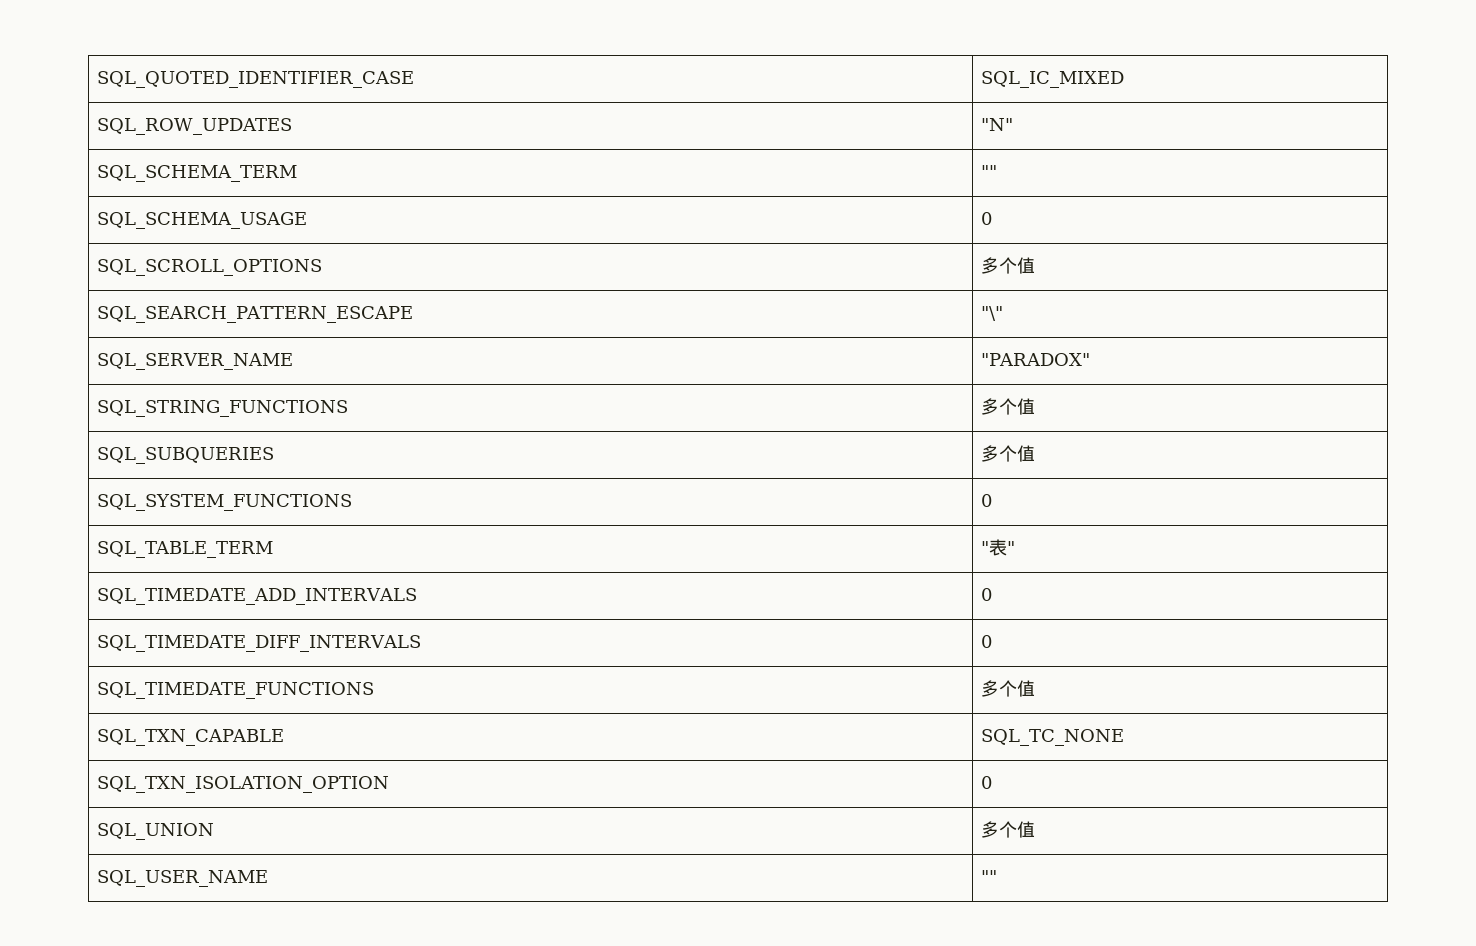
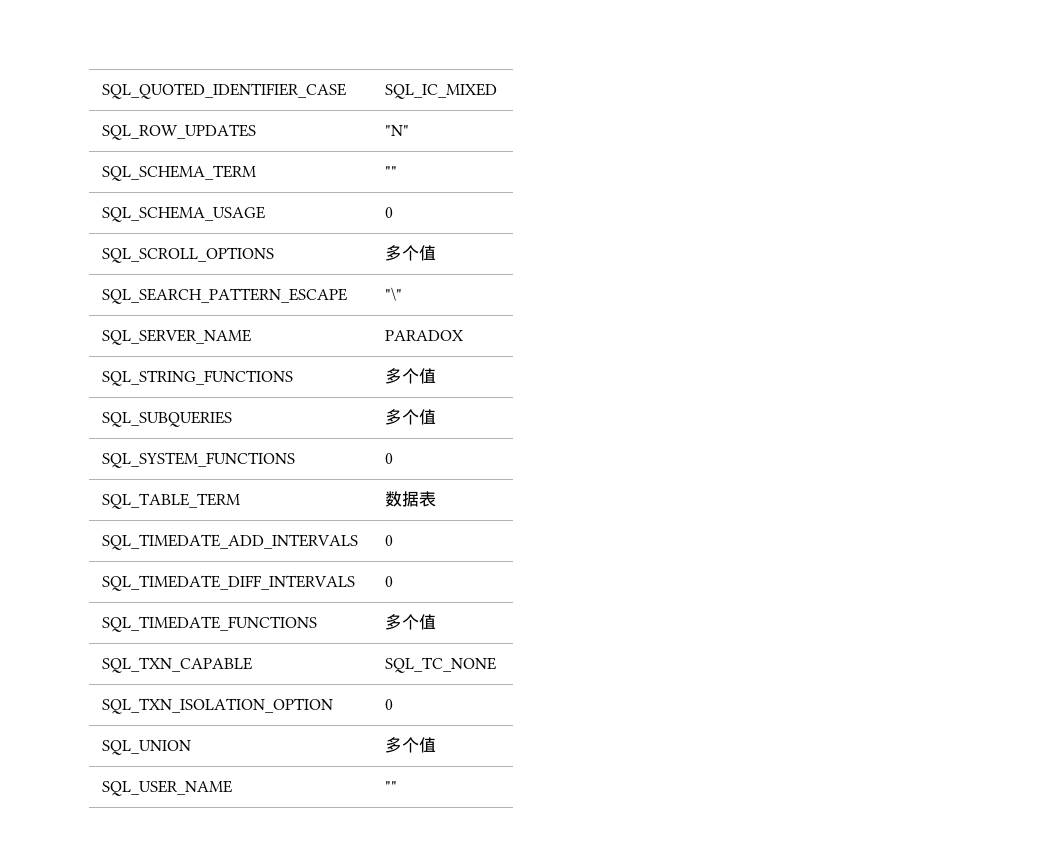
[980,353,1091,366] "PARADOX" -> [385,330,464,341] PARADOX
[980,541,989,554] " -> [385,491,420,507] 数据
[1006,541,1015,554] " -> (437, 499) none

